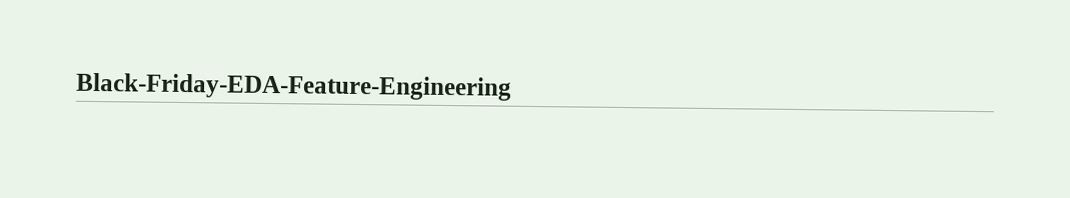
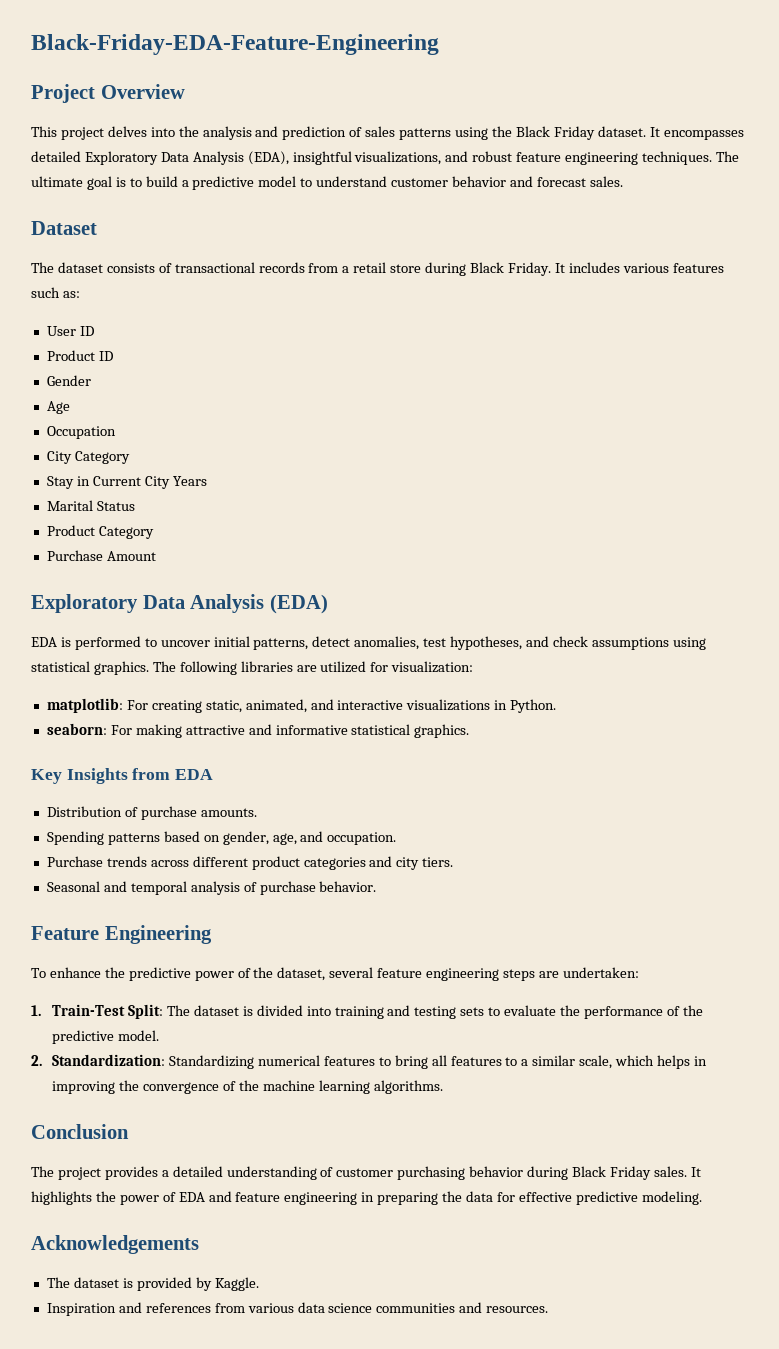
(512, 86) none -> [31,84,185,103] [31,126,744,140] [31,151,739,165] [31,176,623,190] [31,221,97,235] [31,262,724,276] [31,287,80,298] [46,326,94,336] [46,350,113,361] [46,375,91,386] [46,401,70,414] [46,426,116,439] [46,451,130,464] [46,476,207,489] [46,500,135,511] [46,525,154,539] [46,550,156,561] [31,594,328,614] [31,636,706,650] [31,661,474,675] [46,698,557,713] [46,723,470,738] [31,768,214,784] [46,806,257,820] [46,831,397,845] [46,856,454,870] [46,881,377,895] [31,925,212,944] [31,967,639,981] [31,1004,703,1019] [52,1030,160,1044] [31,1054,707,1069] [52,1080,443,1094] [31,1124,129,1139] [31,1166,701,1180] [31,1191,702,1205] [31,1235,199,1254] [46,1277,259,1291] [46,1302,549,1316] // Project Overview // This project delves into the analysis and prediction of sales patterns using the Black Friday dataset. It encompasses detailed Exploratory Data Analysis (EDA), insightful visualizations, and robust feature engineering techniques. The ultimate goal is to build a predictive model to understand customer behavior and forecast sales. // Dataset // The dataset consists of transactional records from a retail store during Black Friday. It includes various features such as: // User ID // Product ID // Gender // Age // Occupation // City Category // Stay in Current City Years // Marital Status // Product Category // Purchase Amount // Exploratory Data Analysis (EDA) // EDA is performed to uncover initial patterns, detect anomalies, test hypotheses, and check assumptions using statistical graphics. The following libraries are utilized for visualization: // matplotlib: For creating static, animated, and interactive visualizations in Python. // seaborn: For making attractive and informative statistical graphics. // Key Insights from EDA // Distribution of purchase amounts. // Spending patterns based on gender, age, and occupation. // Purchase trends across different product categories and city tiers. // Seasonal and temporal analysis of purchase behavior. // Feature Engineering // To enhance the predictive power of the dataset, several feature engineering steps are undertaken: // 1. Train-Test Split: The dataset is divided into training and testing sets to evaluate the performance of the predictive model. // 2. Standardization: Standardizing numerical features to bring all features to a similar scale, which helps in improving the convergence of the machine learning algorithms. // Conclusion // The project provides a detailed understanding of customer purchasing behavior during Black Friday sales. It highlights the power of EDA and feature engineering in preparing the data for effective predictive modeling. // Acknowledgements // The dataset is provided by Kaggle. // Inspiration and references from various data science communities and resources.

